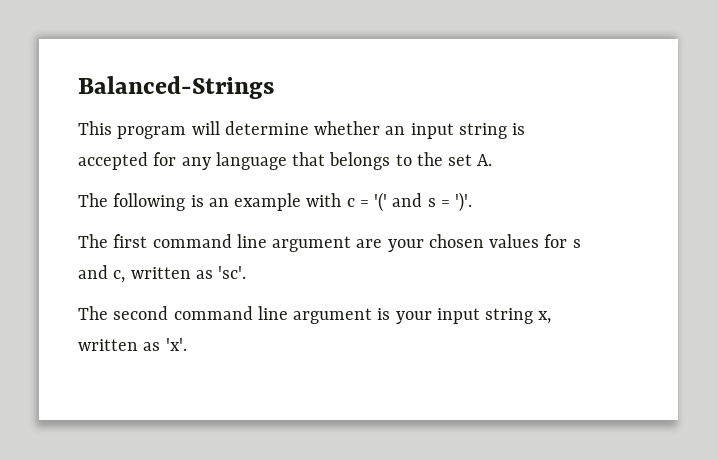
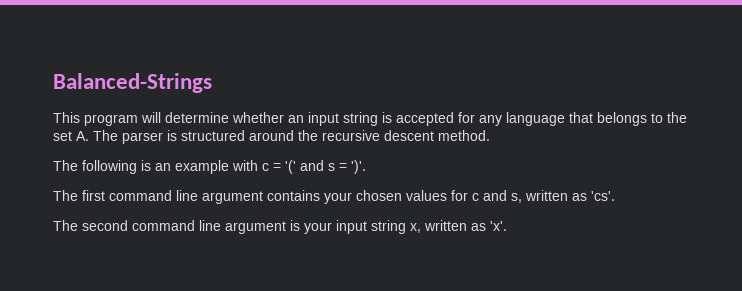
(493, 160) none -> [93,130,490,144] The parser is structured around the recursive descent method.
[356,239,383,248] are -> [267,190,320,201] contains
[572,239,581,248] [78,265,247,283] s and c, written as 'sc'. -> [472,190,615,203] c and s, written as 'cs'.

